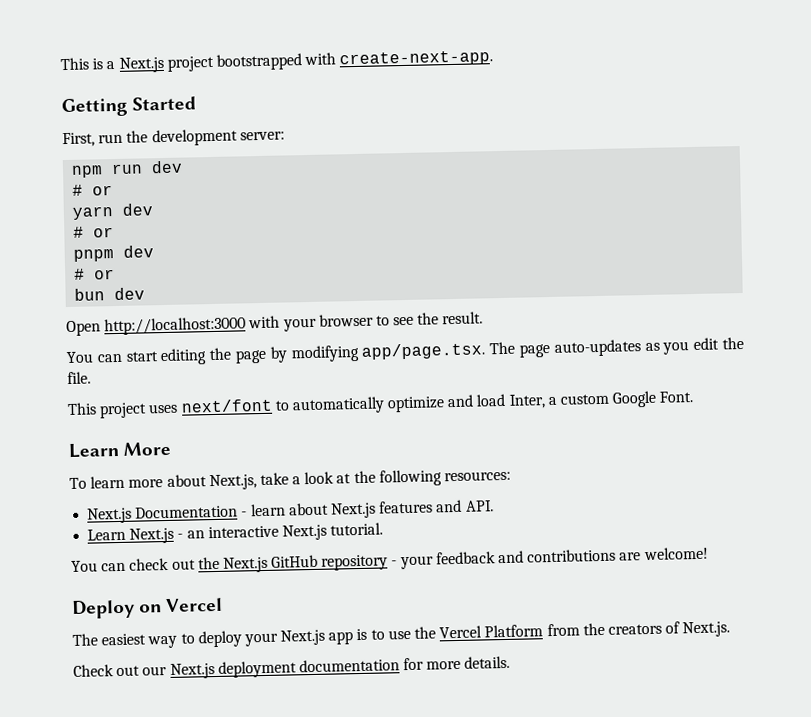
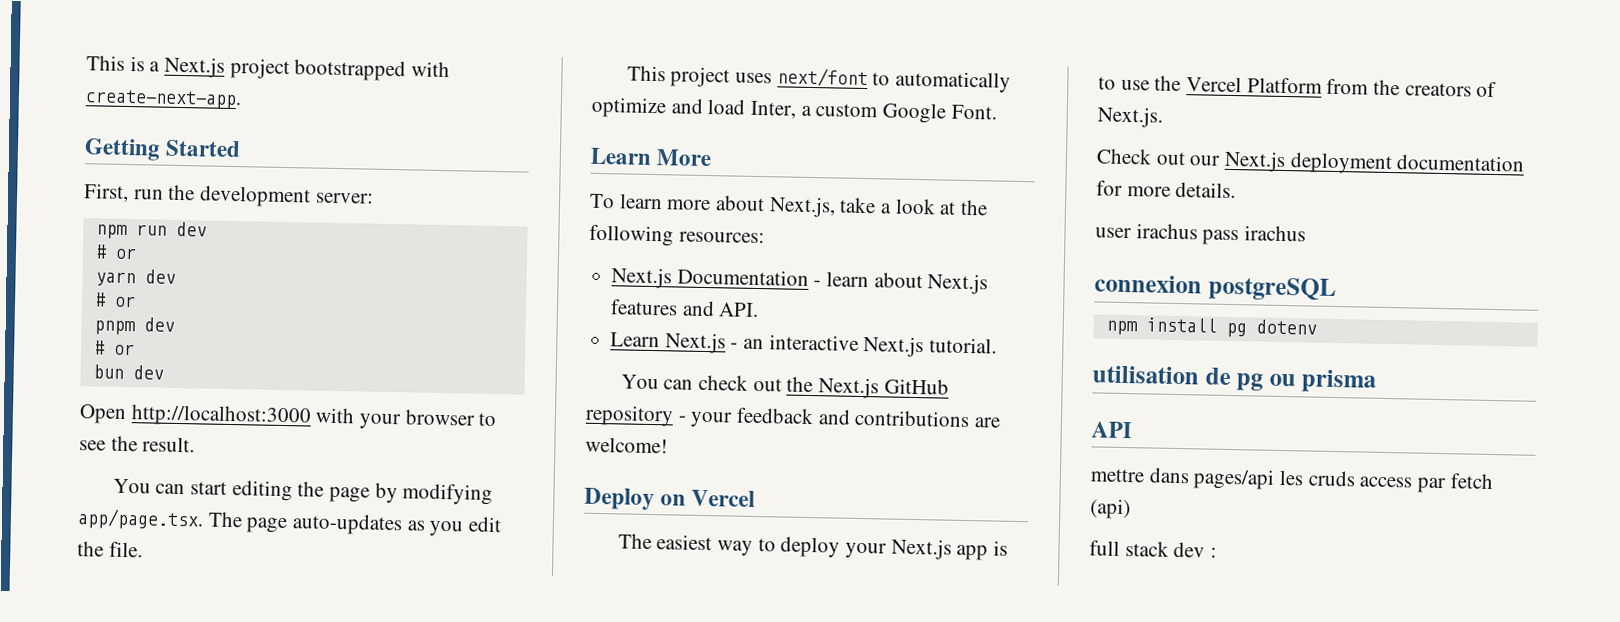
(511, 662) none -> [1095,223,1307,246] [1094,274,1336,301] [1105,317,1317,338] [1092,365,1377,393] [1091,421,1132,439] [1090,467,1494,494] [1090,498,1131,520] [1089,540,1218,558] // user irachus pass irachus // connexion postgreSQL // npm install pg dotenv // utilisation de pg ou prisma // API // mettre dans pages/api les cruds access par fetch (api) // full stack dev :

